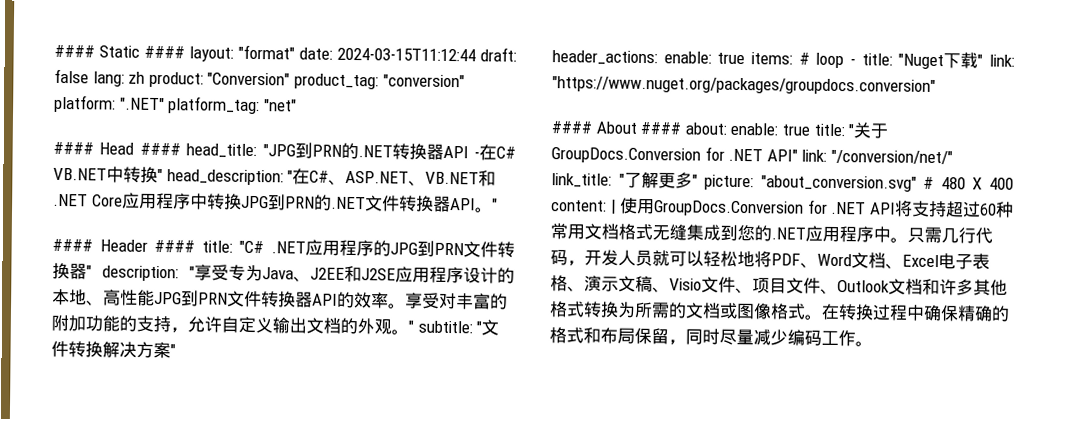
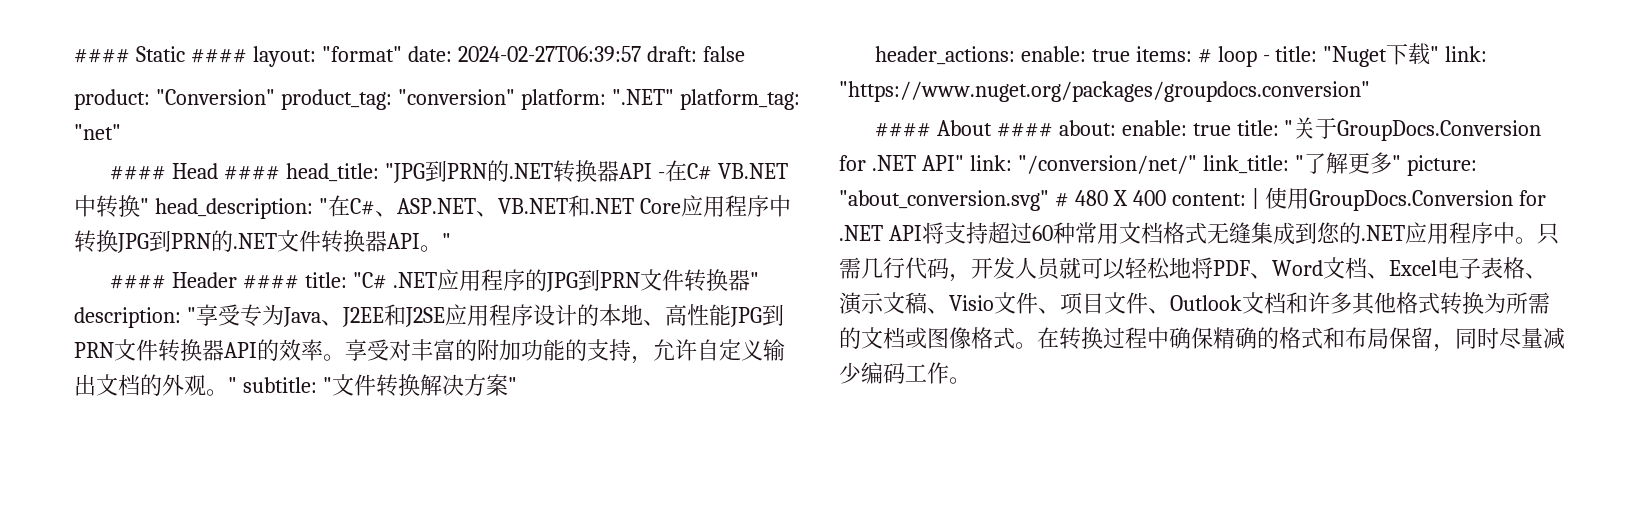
[337,47,476,62] 2024-03-15T11:12:44 -> [457,46,641,62] 2024-02-27T06:39:57
[92,71,146,87] lang: zh -> (745, 54) //

